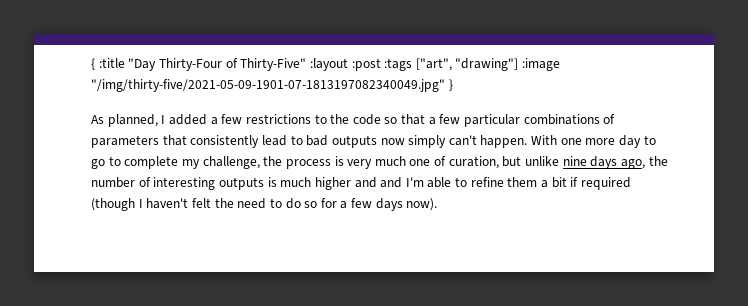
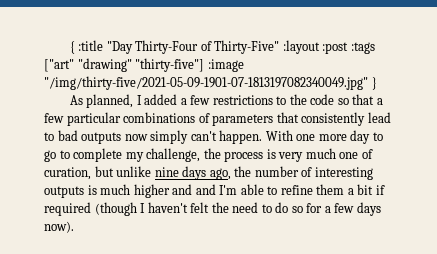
[415,58,519,71] ["art", "drawing"] -> [44,58,205,72] ["art" "drawing" "thirty-five"]

